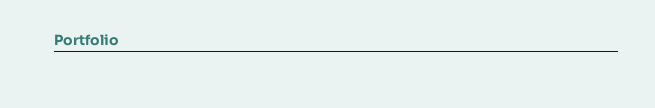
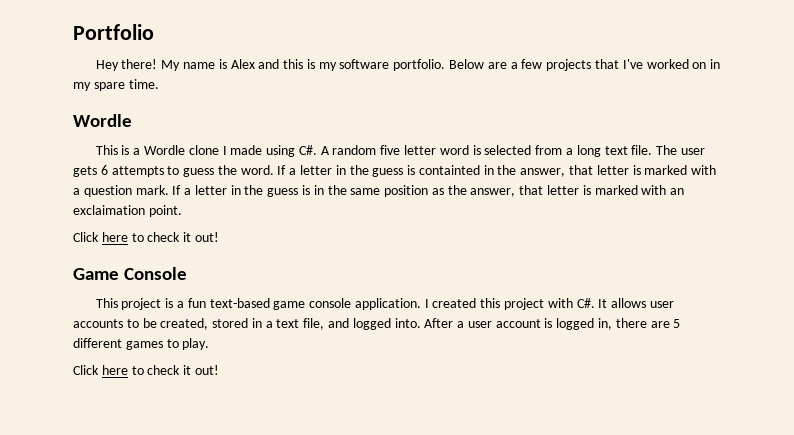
(119, 40) none -> [95,59,721,71] [73,79,159,91] [73,114,132,127] [95,145,705,157] [73,165,717,177] [73,185,685,197] [73,205,182,217] [73,232,219,242] [73,267,188,280] [95,298,674,310] [73,318,681,330] [73,338,210,350] [73,365,219,375] // Hey there! My name is Alex and this is my software portfolio. Below are a few projects that I've worked on in my spare time. // Wordle // This is a Wordle clone I made using C#. A random five letter word is selected from a long text file. The user gets 6 attempts to guess the word. If a letter in the guess is containted in the answer, that letter is marked with a question mark. If a letter in the guess is in the same position as the answer, that letter is marked with an exclaimation point. // Click here to check it out! // Game Console // This project is a fun text-based game console application. I created this project with C#. It allows user accounts to be created, stored in a text file, and logged into. After a user account is logged in, there are 5 different games to play. // Click here to check it out!

